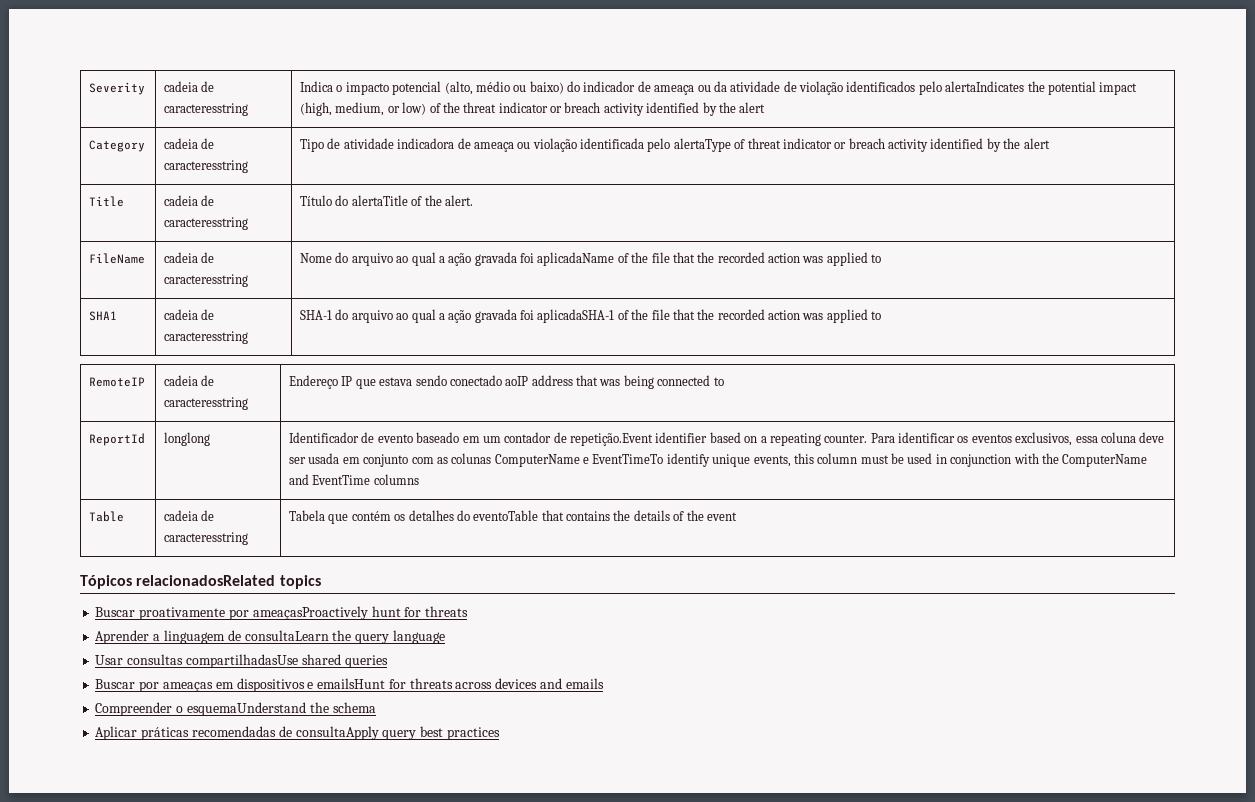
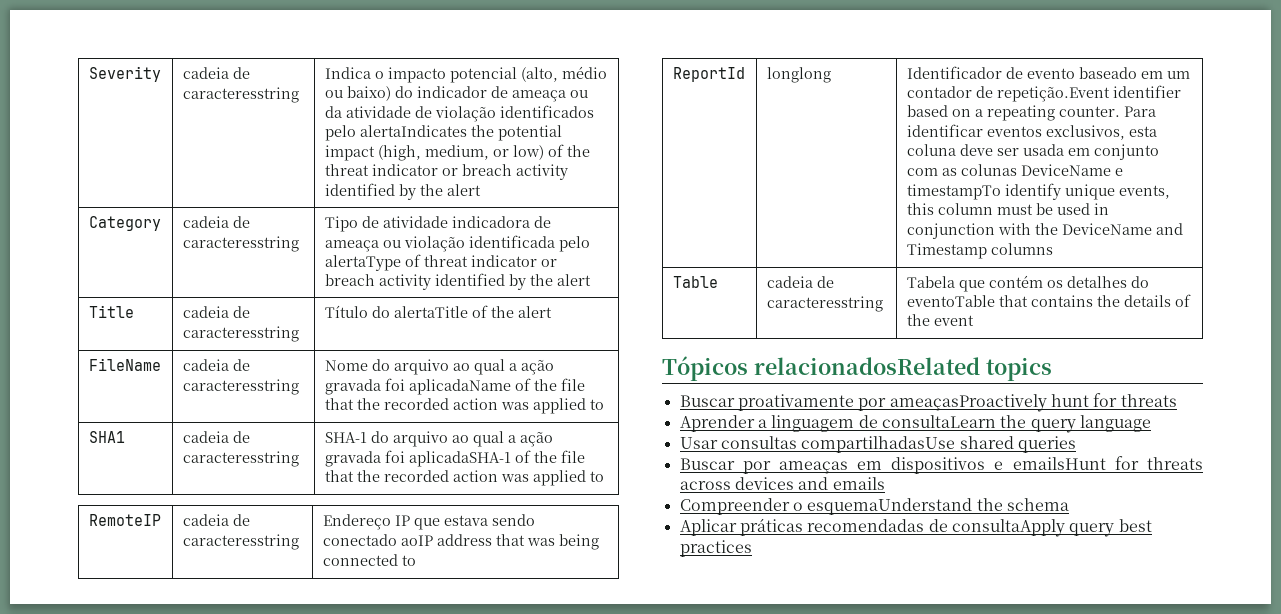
[444,195,473,206] alert. -> [517,306,552,318] alert
[957,436,969,443] os -> (983, 130) none
[1075,436,1098,443] essa -> [1128,126,1157,137] esta
[494,454,664,467] ComputerName e EventTimeTo -> [1020,164,1123,176] [906,184,1001,200] DeviceName e timestampTo
[1062,454,1148,467] [289,474,371,485] ComputerName and EventTime -> [1061,223,1183,235] [906,243,987,259] DeviceName and Timestamp

